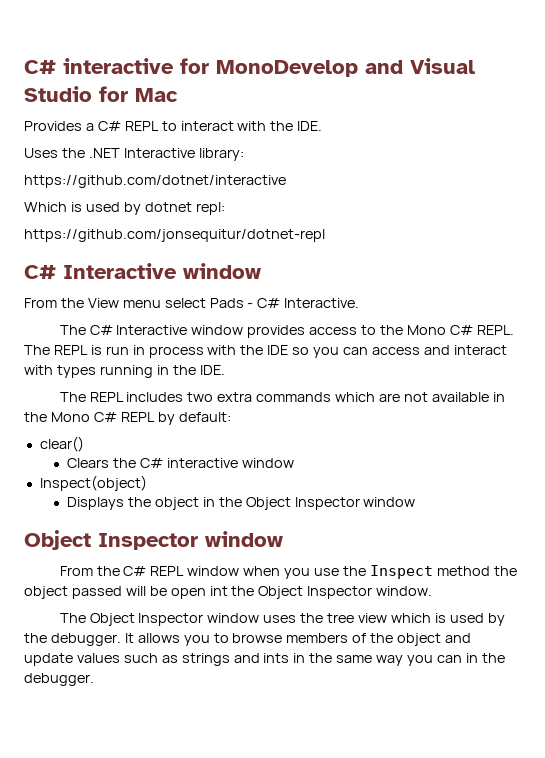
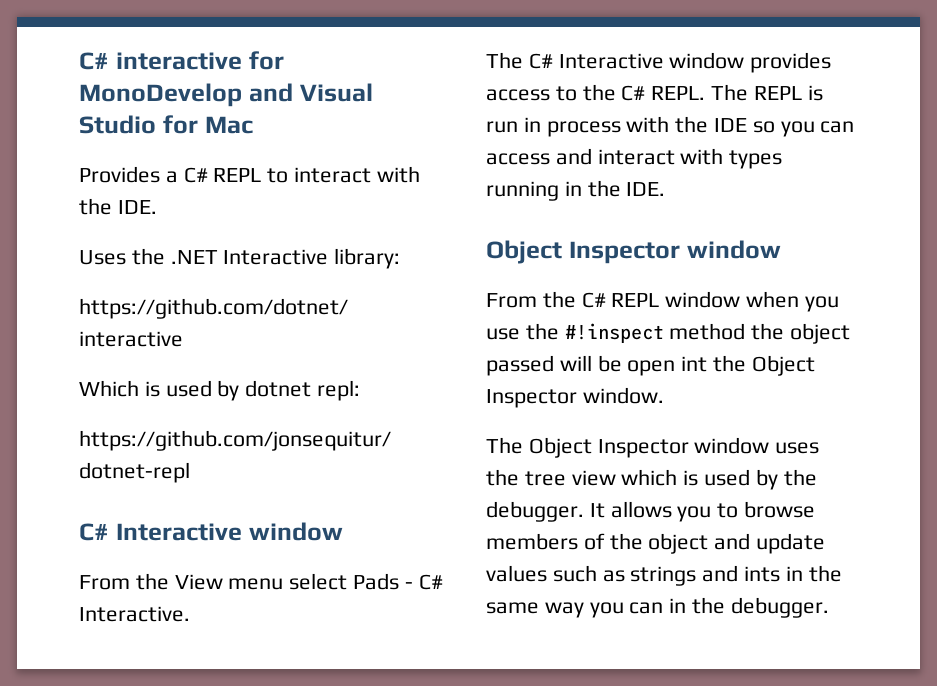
[406,325,446,335] Mono -> (616, 92) none
[59,392,505,402] [24,412,231,425] [39,436,84,452] [67,458,294,468] [39,475,147,491] [67,497,416,510] // The REPL includes two extra commands which are not available in the Mono C# REPL by default: // clear() // Clears the C# interactive window // Inspect(object) // Displays the object in the Object Inspector window -> (666, 189) none
[369,565,433,579] Inspect -> [564,323,664,343] #!inspect

